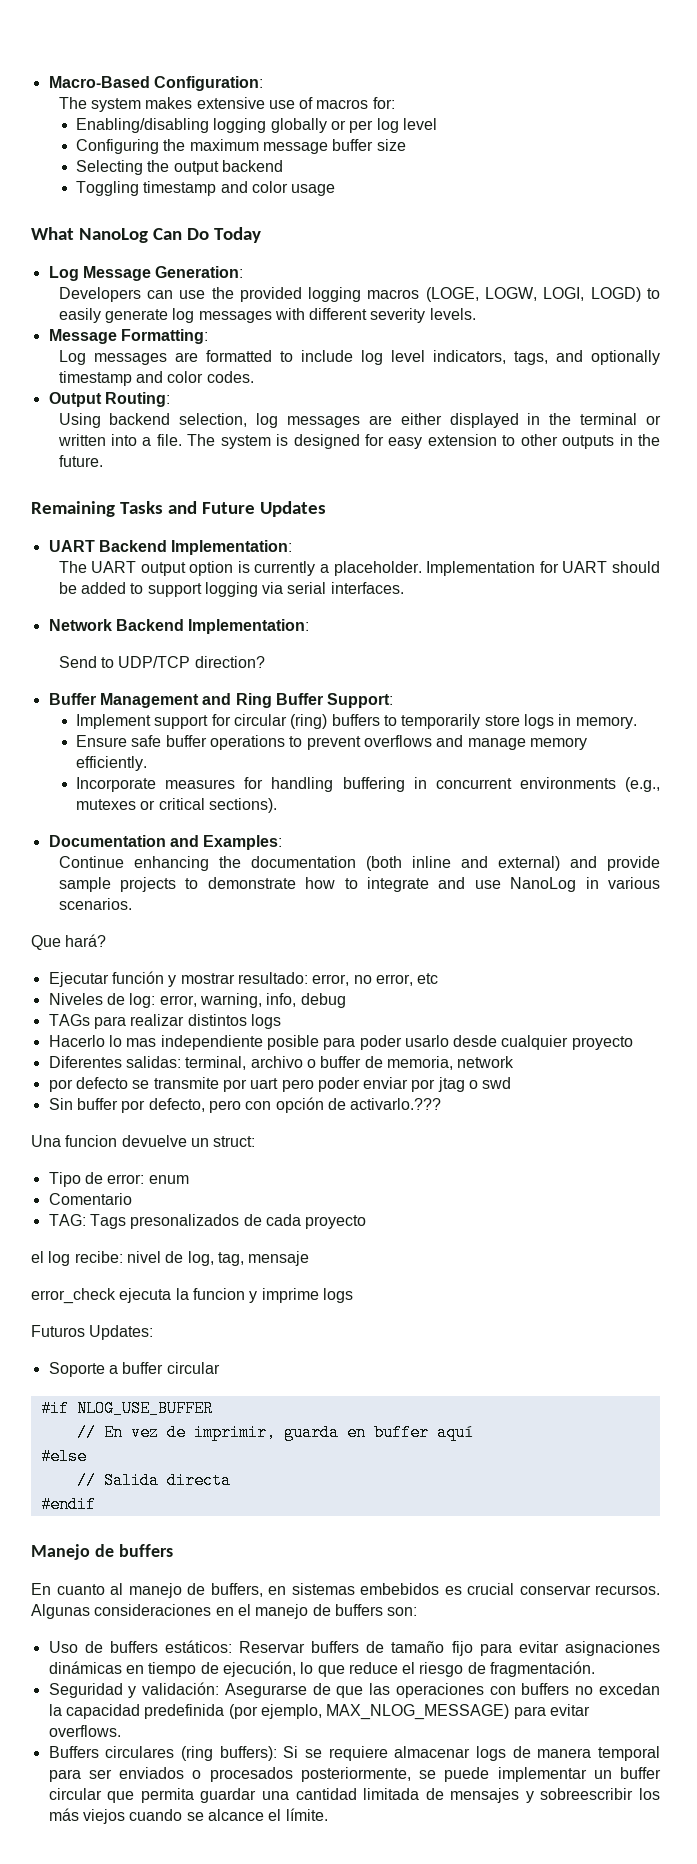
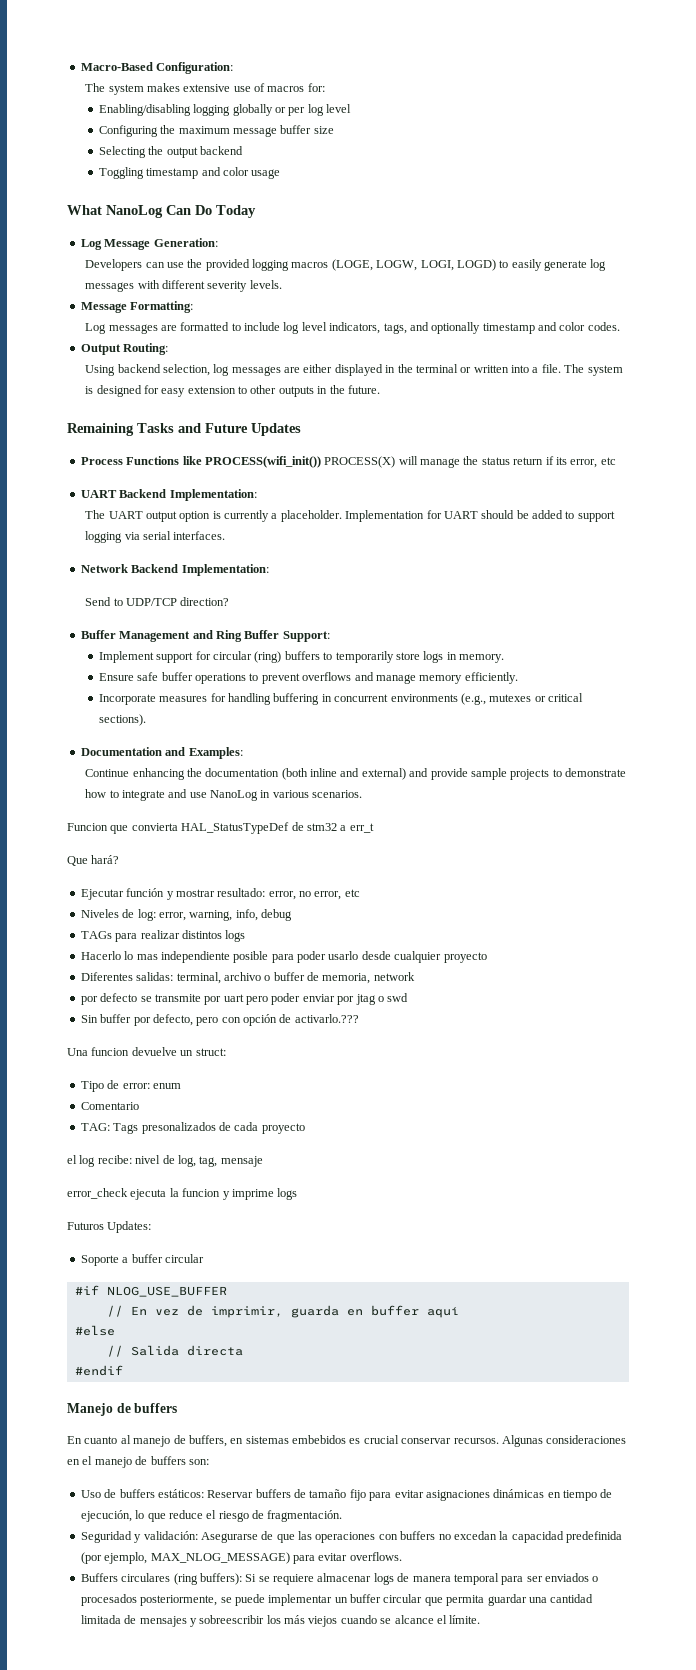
(326, 509) none -> [80,456,616,468] // Process Functions like PROCESS(wifi_init()) PROCESS(X) will manage the status return if its error, etc
(132, 904) none -> [67,822,374,834] // Funcion que convierta HAL_StatusTypeDef de stm32 a err_t

